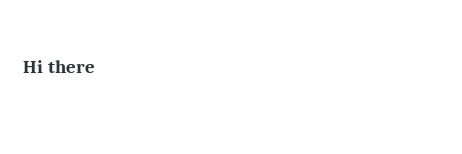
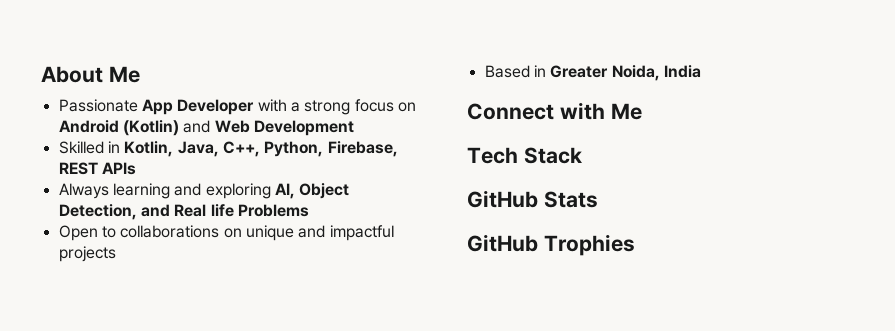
[23,60,95,73] Hi there -> [41,66,140,83] [58,99,416,115] [58,120,354,136] [58,141,398,157] [58,162,136,175] [58,183,350,199] [58,204,309,220] [58,225,394,241] [58,246,116,262] [484,65,701,81] [467,102,642,120] [467,147,582,164] [467,190,598,208] [467,234,635,256] About Me // Passionate App Developer with a strong focus on Android (Kotlin) and Web Development // Skilled in Kotlin, Java, C++, Python, Firebase, REST APIs // Always learning and exploring AI, Object Detection, and Real life Problems // Open to collaborations on unique and impactful projects // Based in Greater Noida, India // Connect with Me // Tech Stack // GitHub Stats // GitHub Trophies

